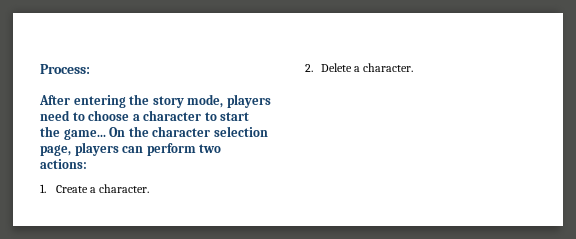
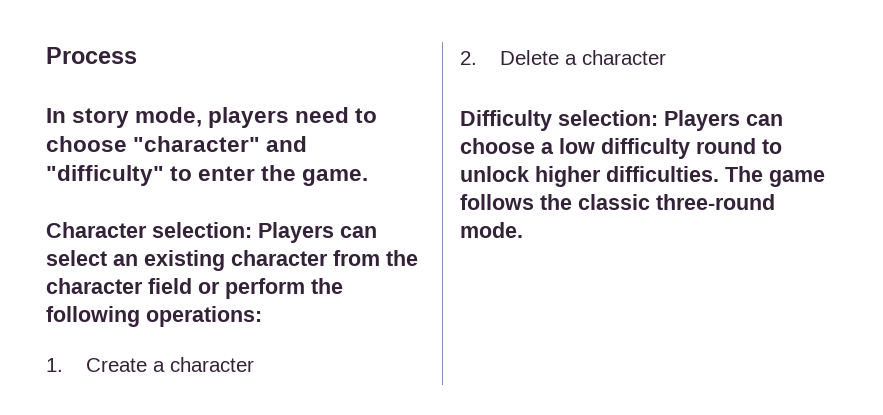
[40,64,90,74] [39,94,150,108] Process: // After entering the -> [46,47,137,64] [46,108,66,123] Process // In
[132,110,250,121] [40,126,268,140] [40,142,222,156] [40,159,87,169] a character to start the game... On the character selection page, players can perform two actions: -> [133,136,308,152] [46,165,369,186] [46,222,377,243] [46,250,418,271] [46,278,343,299] [46,306,262,327] "character" and "difficulty" to enter the game. // Character selection: Players can select an existing character from the character field or perform the following operations:
[99,184,150,193] character. -> [170,357,255,372] character
[363,63,414,72] character. -> [582,50,667,65] [460,110,783,131] [460,138,782,159] [460,166,825,187] [460,194,775,210] [460,222,523,238] character // Difficulty selection: Players can choose a low difficulty round to unlock higher difficulties. The game follows the classic three-round mode.

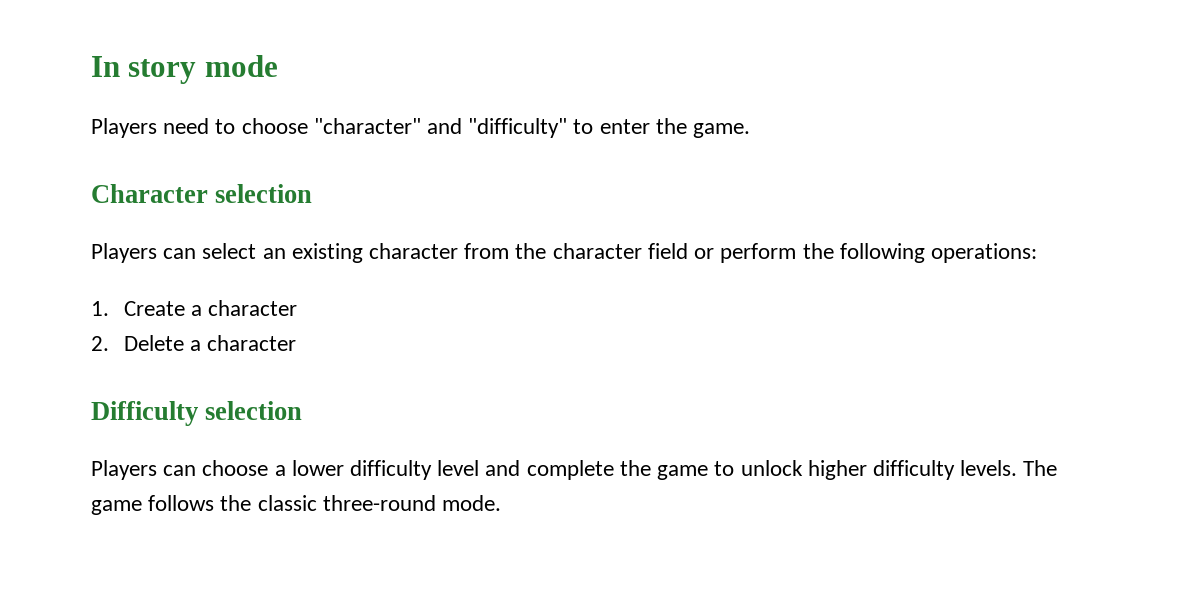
[46,47,137,64] Process // -> (91, 66) none
[135,107,290,128] mode, players -> [204,55,278,77] [91,118,157,138] mode // Players
[152,222,252,238] selection: -> [215,184,313,203] selection //
[558,110,658,126] selection: -> [205,401,303,420] selection //
[559,138,756,159] low difficulty round -> [291,460,709,480] lower difficulty level and complete the game
[606,166,719,182] difficulties. -> [872,460,1018,480] difficulty levels.

